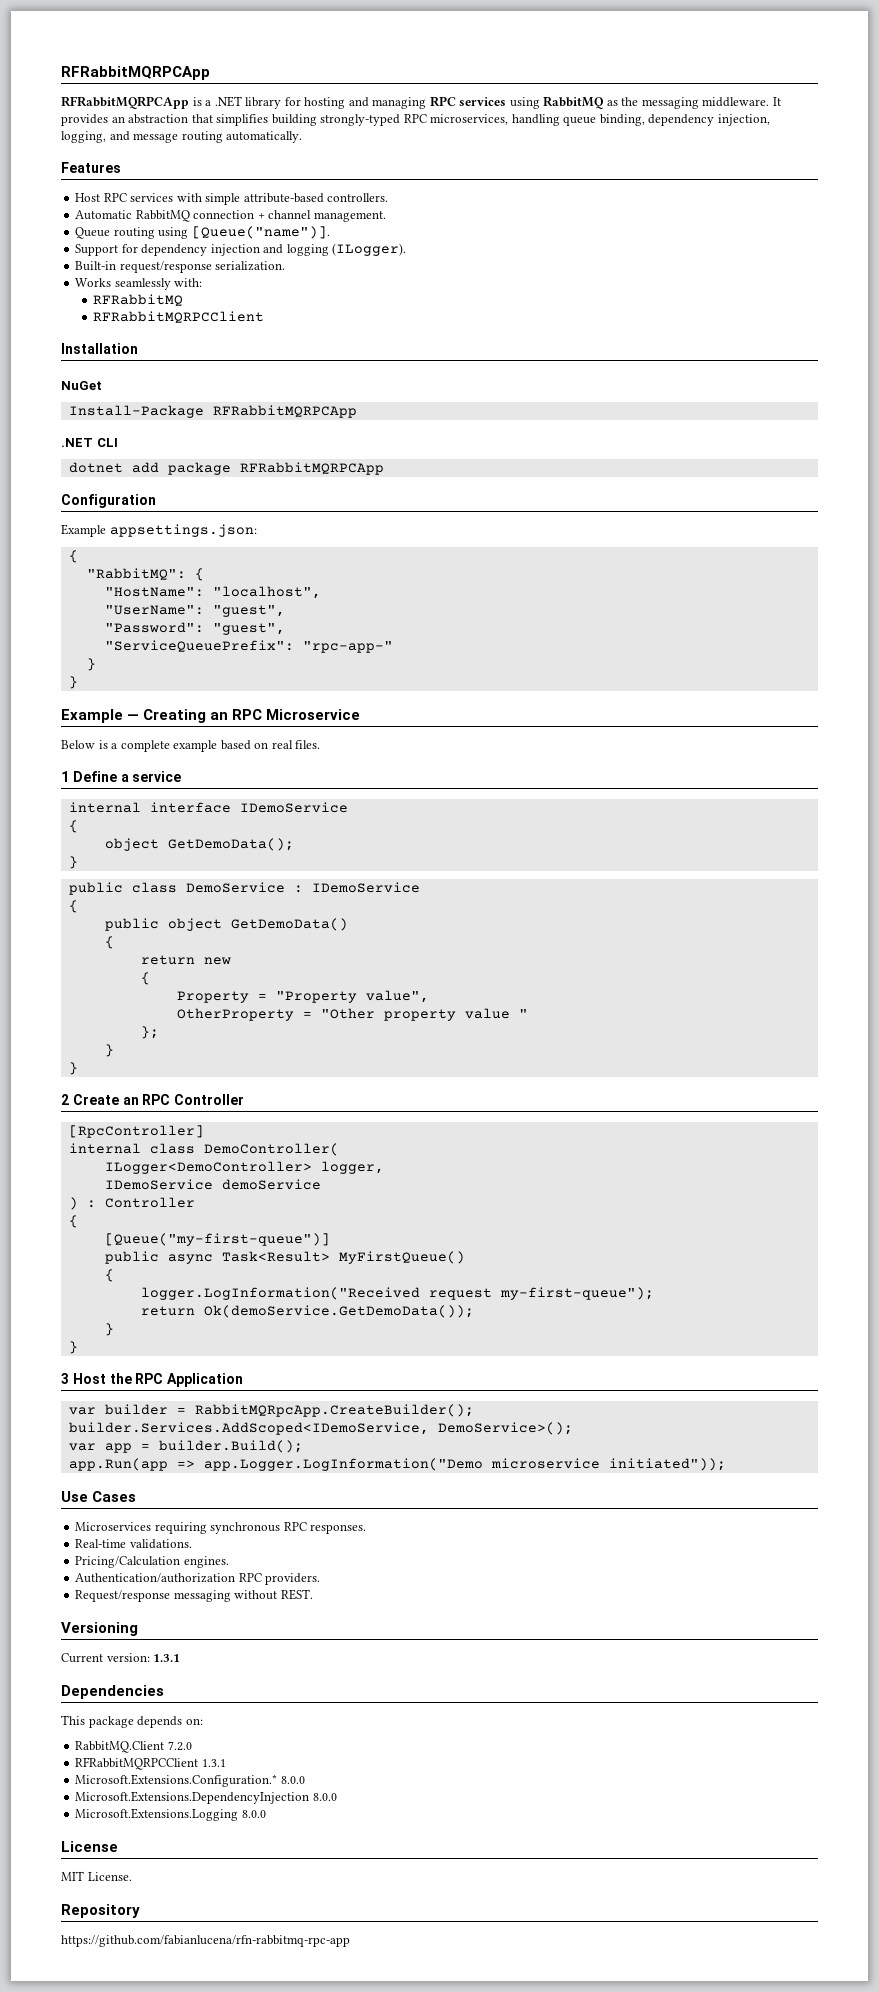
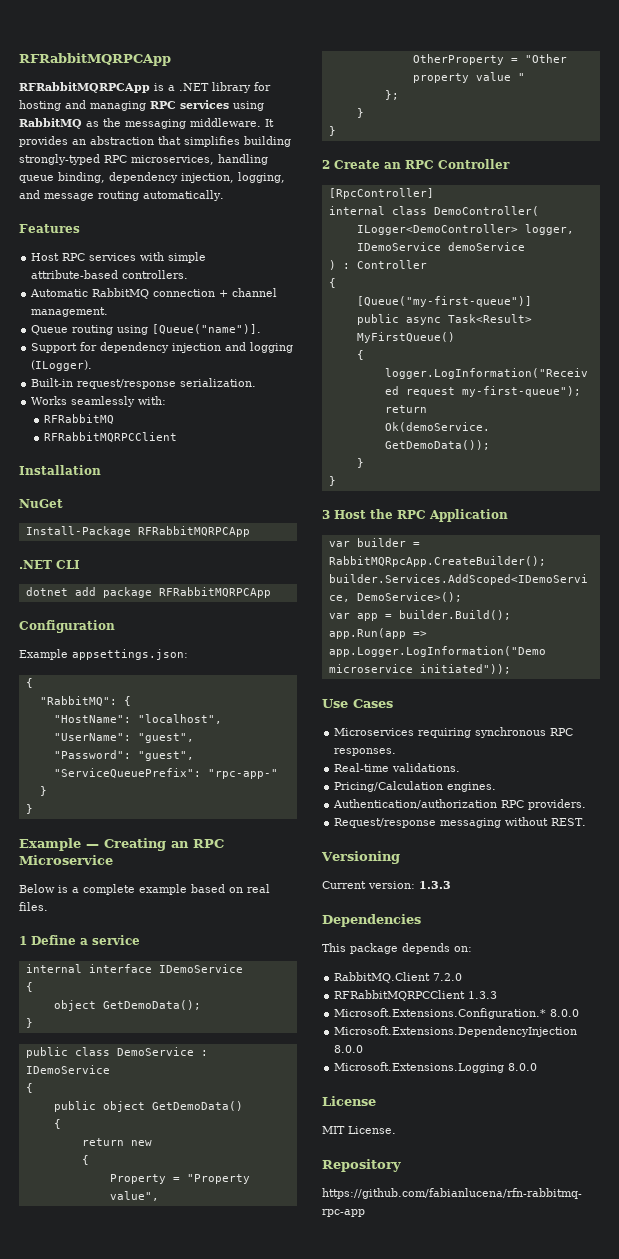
[153,1654,181,1662] 1.3.1 -> [419,881,451,889] 1.3.3
[201,1759,226,1767] 1.3.1 -> [468,991,498,999] 1.3.3

